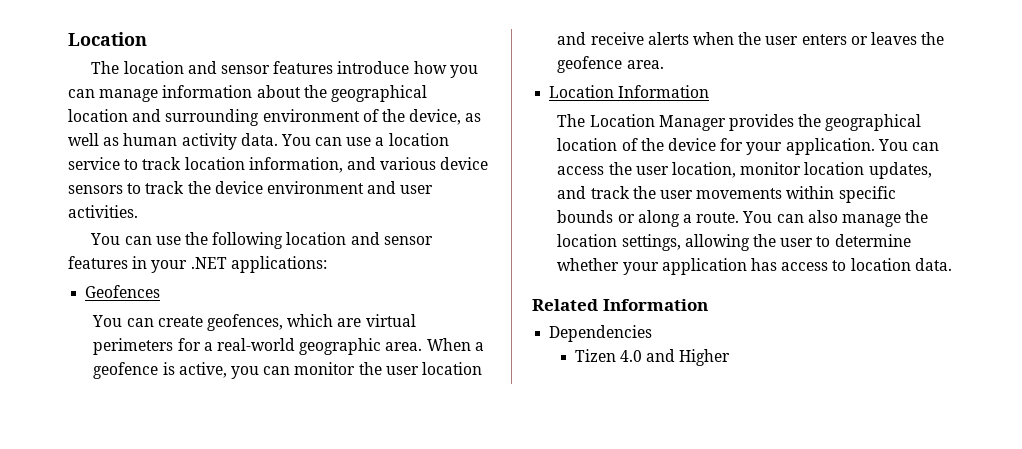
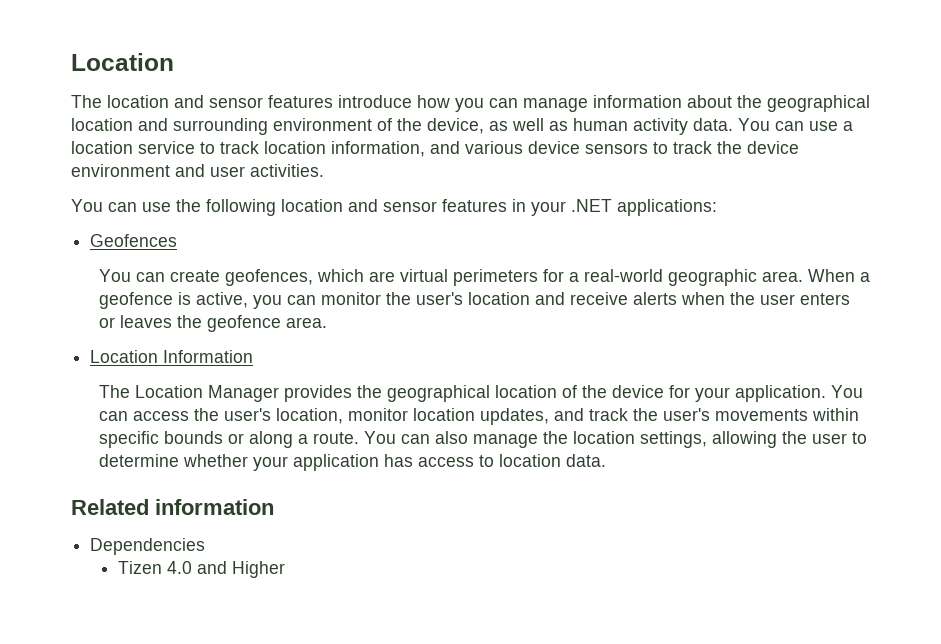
[385,366,419,375] user -> [415,292,463,305] user's
[635,166,669,175] user -> [223,408,271,421] user's
[660,190,694,199] user -> [662,408,710,421] user's
[602,299,708,311] Information -> [155,499,274,515] information

